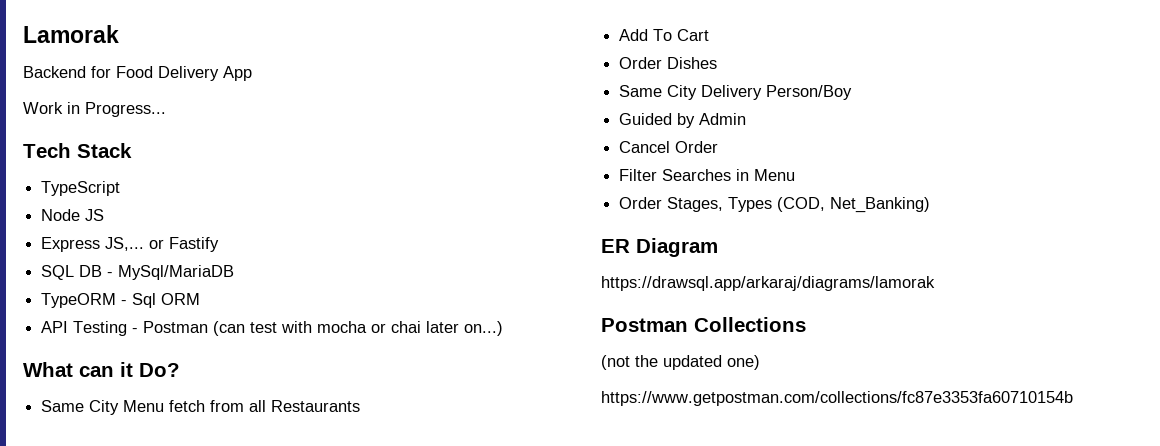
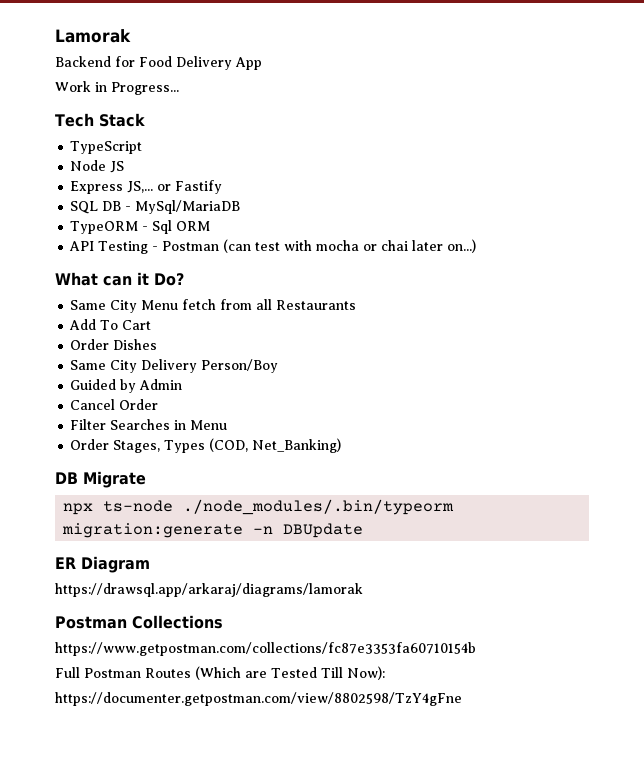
(931, 205) none -> [55,471,146,488] [63,499,455,515] [62,523,364,538] // DB Migrate // npx ts-node ./node_modules/.bin/typeorm migration:generate -n DBUpdate
[601,355,760,370] [601,391,1073,406] (not the updated one) // https://www.getpostman.com/collections/fc87e3353fa60710154b -> [55,642,476,656] [55,666,385,680] [55,692,462,706] https://www.getpostman.com/collections/fc87e3353fa60710154b // Full Postman Routes (Which are Tested Till Now): // https://documenter.getpostman.com/view/8802598/TzY4gFne

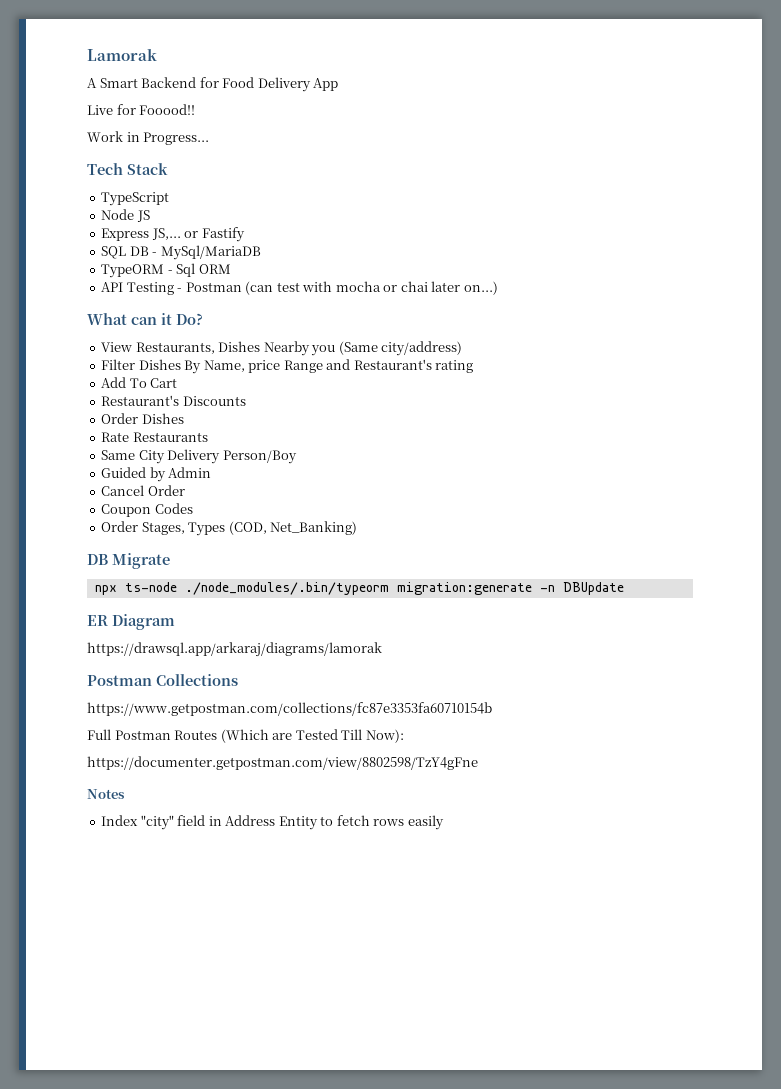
(131, 36) none -> [87,78,138,88] A Smart
(262, 63) none -> [87,104,196,115] // Live for Fooood!!
[70,299,357,313] Same City Menu fetch from all Restaurants -> [101,341,463,356] [101,359,474,374] View Restaurants, Dishes Nearby you (Same city/address) // Filter Dishes By Name, price Range and Restaurant's rating
(152, 325) none -> [101,395,246,406] // Restaurant's Discounts
(158, 344) none -> [101,432,208,442] // Rate Restaurants
[70,419,228,430] Filter Searches in Menu -> [101,503,193,517] Coupon Codes
(462, 699) none -> [87,789,125,799] [101,815,444,830] // Notes // Index "city" field in Address Entity to fetch rows easily

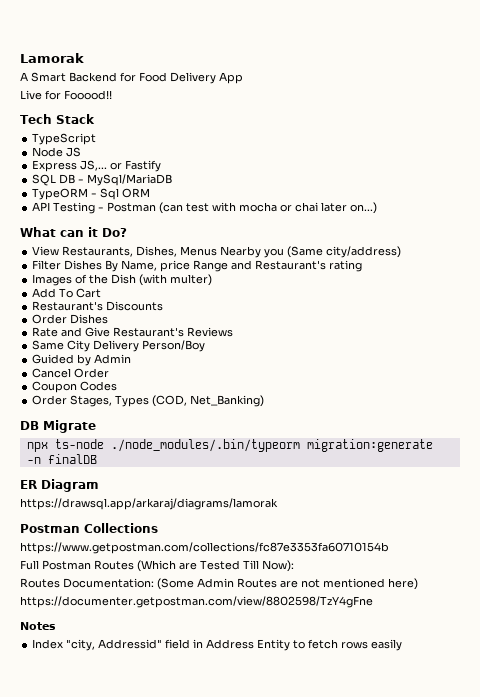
[87,131,210,145] // Work in Progress... -> (112, 95) none
[218,341,261,352] Dishes -> [136,246,218,257] Dishes, Menus
(474, 366) none -> [32,274,213,286] // Images of the Dish (with multer)
[132,432,208,442] Restaurants -> [61,327,234,337] and Give Restaurant's Reviews
[562,582,624,595] DBUpdate -> [47,454,97,464] finalDB
(404, 736) none -> [20,578,418,590] // Routes Documentation: (Some Admin Routes are not mentioned here)
[140,815,174,830] "city" -> [66,639,163,651] "city, Addressid"

